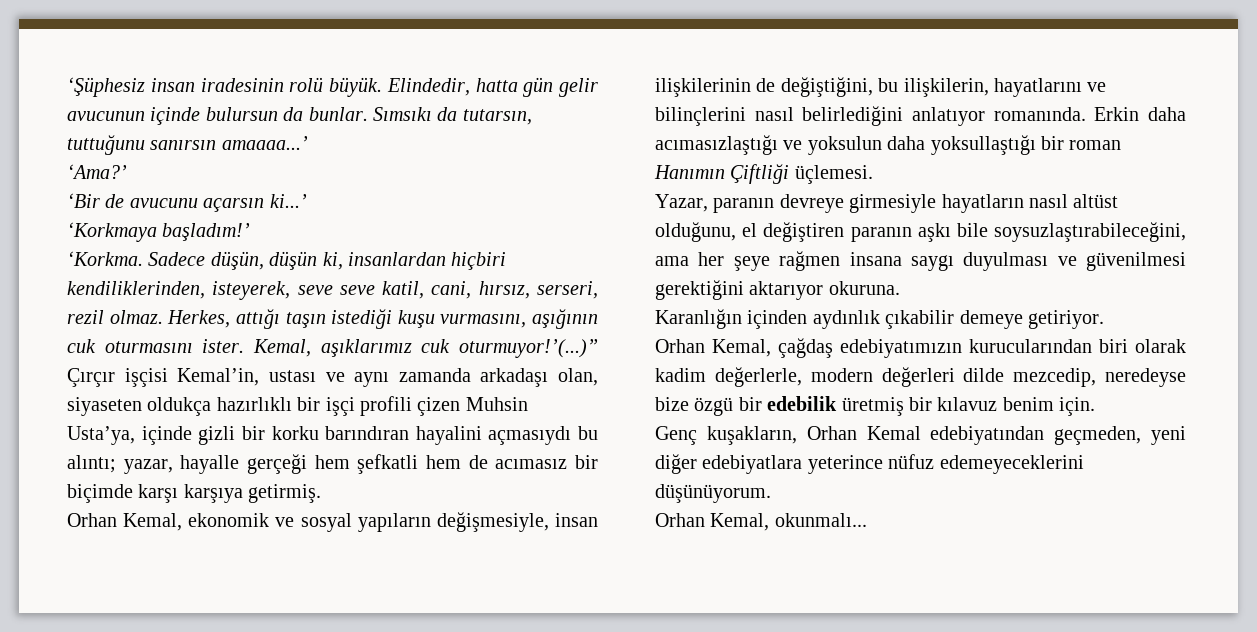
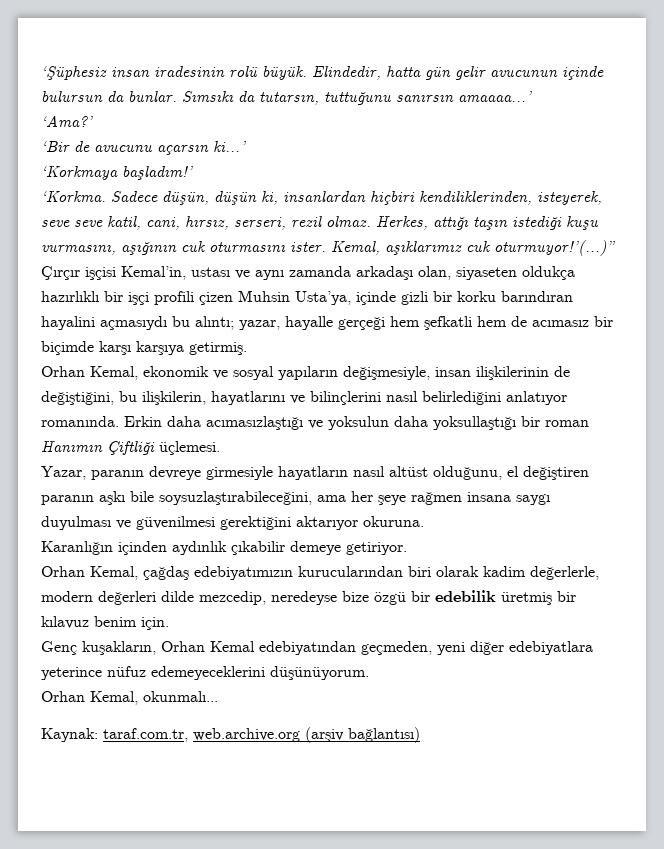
(867, 520) none -> [41,727,420,743] // Kaynak: taraf.com.tr, web.archive.org (arşiv bağlantısı)

